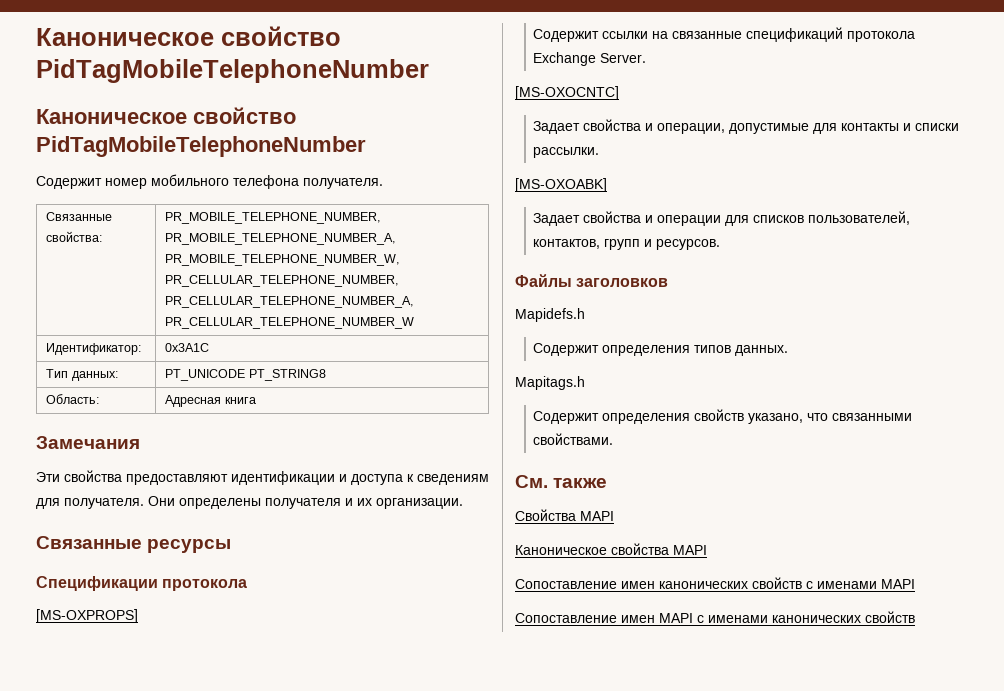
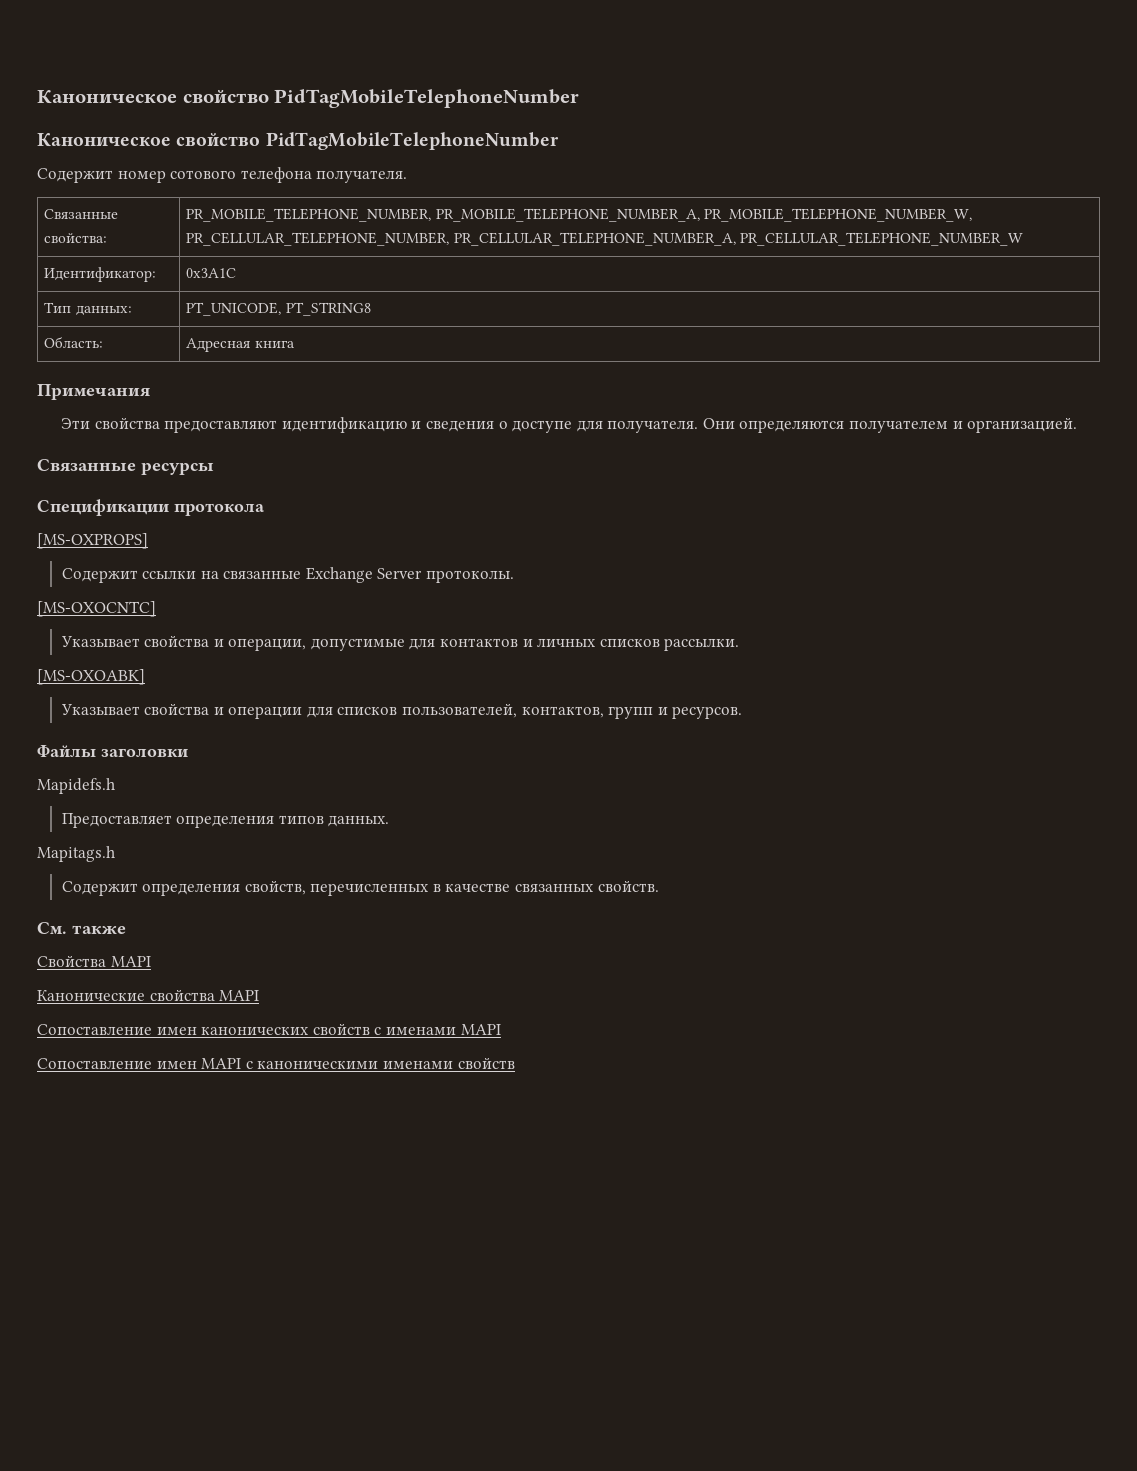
[151,174,229,186] мобильного -> [170,170,237,179] сотового
[165,369,246,381] PT_UNICODE -> [186,302,282,316] PT_UNICODE,
[36,436,140,449] Замечания -> [37,384,151,400] Примечания
[231,471,489,485] [36,496,463,509] идентификации и доступа к сведениям для получателя. Они определены получателя и их организации. -> [281,417,1078,433] идентификацию и сведения о доступе для получателя. Они определяются получателем и организацией.
[746,27,916,42] [533,52,647,66] спецификаций протокола Exchange Server. -> [305,567,515,583] Exchange Server протоколы.
[533,121,581,134] Задает -> [60,636,140,648] Указывает
[841,123,960,131] контакты и списки -> [440,638,660,647] контактов и личных списков
[533,213,581,226] Задает -> [60,704,140,716] Указывает
[576,278,669,287] заголовков -> [101,748,189,757] заголовки
[533,343,600,356] Содержит -> [61,813,172,828] Предоставляет
[694,409,913,424] [533,433,614,445] свойств указано, что связанными свойствами. -> [244,880,659,896] свойств, перечисленных в качестве связанных свойств.
[515,545,607,555] Каноническое -> [37,990,145,1001] Канонические
[708,615,861,623] именами канонических -> [257,1061,453,1069] каноническими именами

